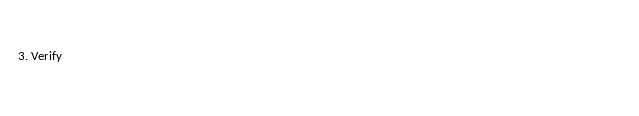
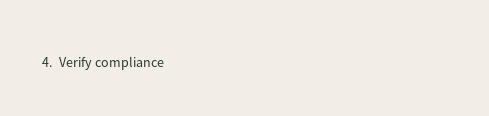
[18,51,63,62] 3. Verify -> [42,56,165,70] 4. Verify compliance

